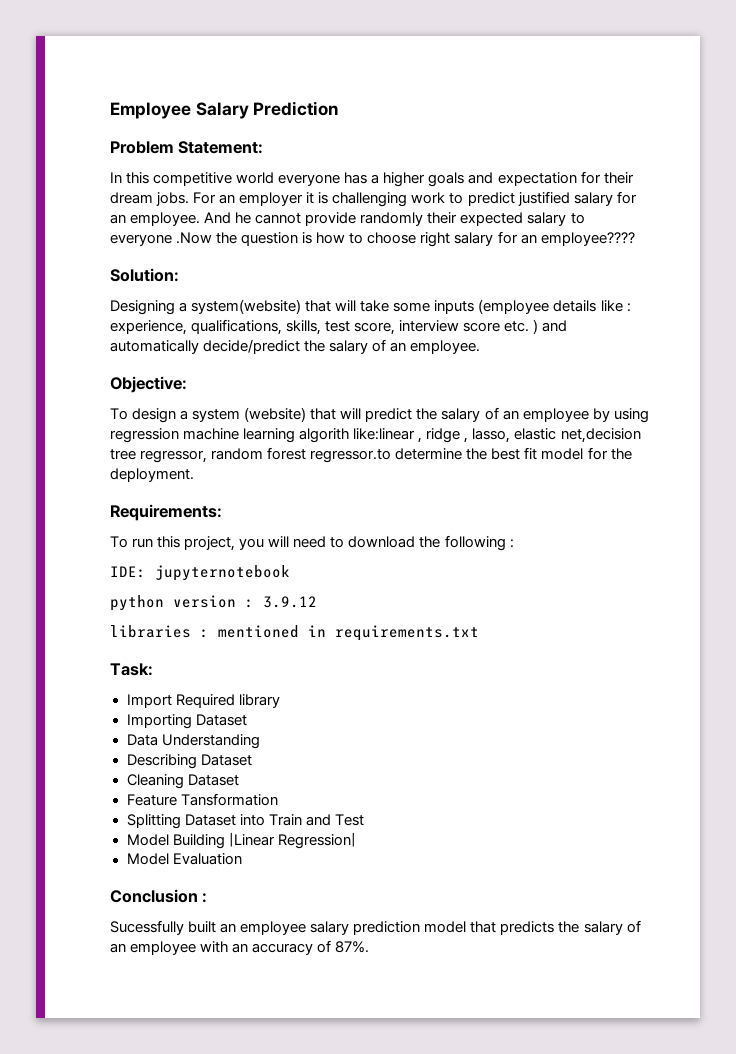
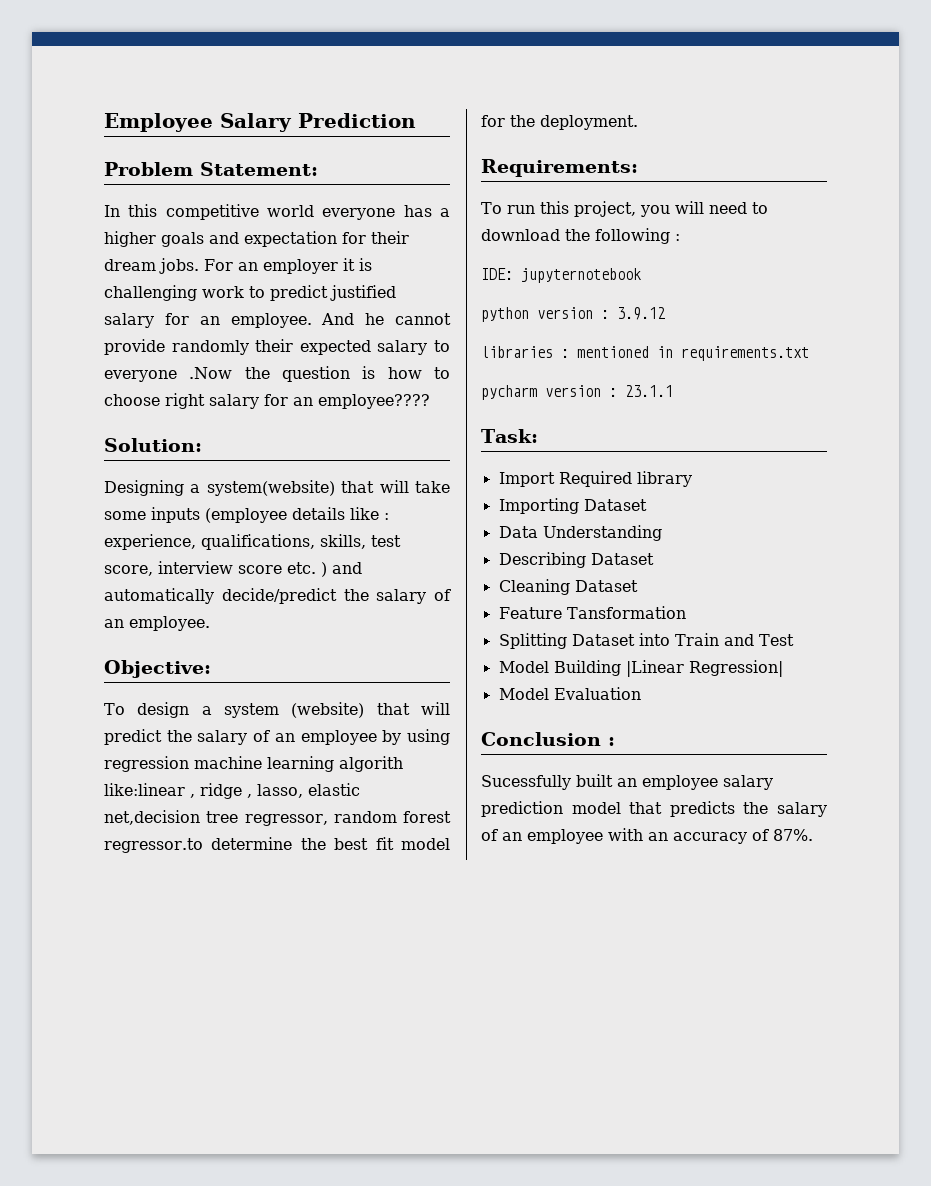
(479, 633) none -> [481,385,673,400] // pycharm version : 23.1.1

